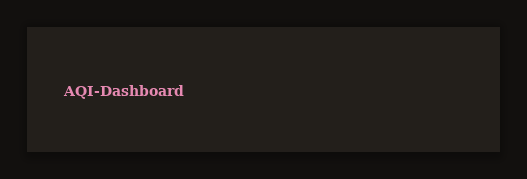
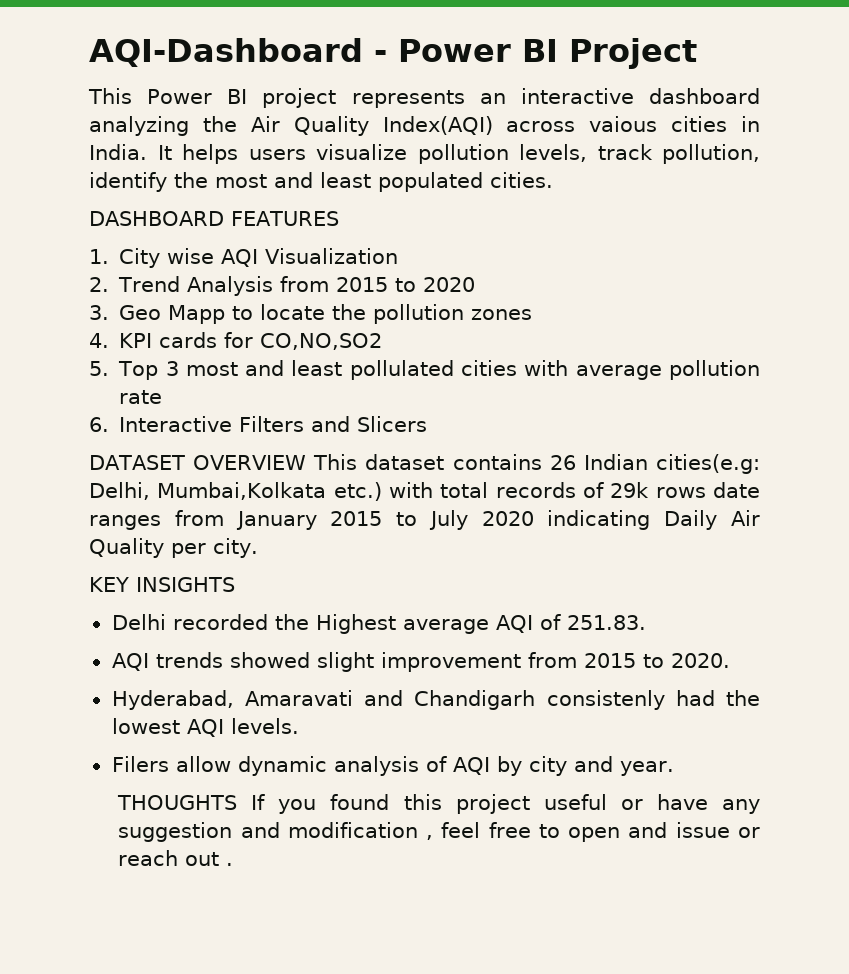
(184, 92) none -> [374,38,697,69] [88,88,760,108] [89,116,760,136] [89,144,760,164] [89,172,553,192] [89,211,339,226] [89,248,399,268] [89,276,476,296] [89,304,533,324] [89,332,383,350] [89,360,761,380] [119,390,163,404] [89,416,428,432] [89,454,760,474] [89,482,761,501] [89,510,760,530] [89,538,258,558] [89,577,235,592] [111,614,646,634] [111,652,730,672] [111,690,760,710] [111,718,299,737] [111,756,674,776] [117,794,760,814] [118,822,760,842] [118,850,234,866] - Power BI Project // This Power BI project represents an interactive dashboard analyzing the Air Quality Index(AQI) across vaious cities in India. It helps users visualize pollution levels, track pollution, identify the most and least populated cities. // DASHBOARD FEATURES // 1. City wise AQI Visualization // 2. Trend Analysis from 2015 to 2020 // 3. Geo Mapp to locate the pollution zones // 4. KPI cards for CO,NO,SO2 // 5. Top 3 most and least pollulated cities with average pollution rate // 6. Interactive Filters and Slicers // DATASET OVERVIEW This dataset contains 26 Indian cities(e.g: Delhi, Mumbai,Kolkata etc.) with total records of 29k rows date ranges from January 2015 to July 2020 indicating Daily Air Quality per city. // KEY INSIGHTS // Delhi recorded the Highest average AQI of 251.83. // AQI trends showed slight improvement from 2015 to 2020. // Hyderabad, Amaravati and Chandigarh consistenly had the lowest AQI levels. // Filers allow dynamic analysis of AQI by city and year. // THOUGHTS If you found this project useful or have any suggestion and modification , feel free to open and issue or reach out .

